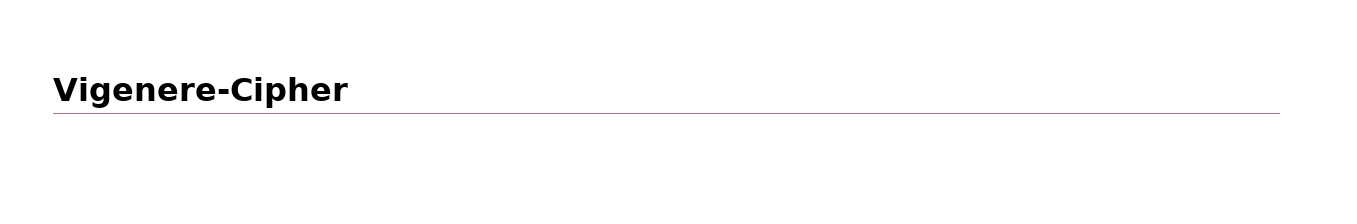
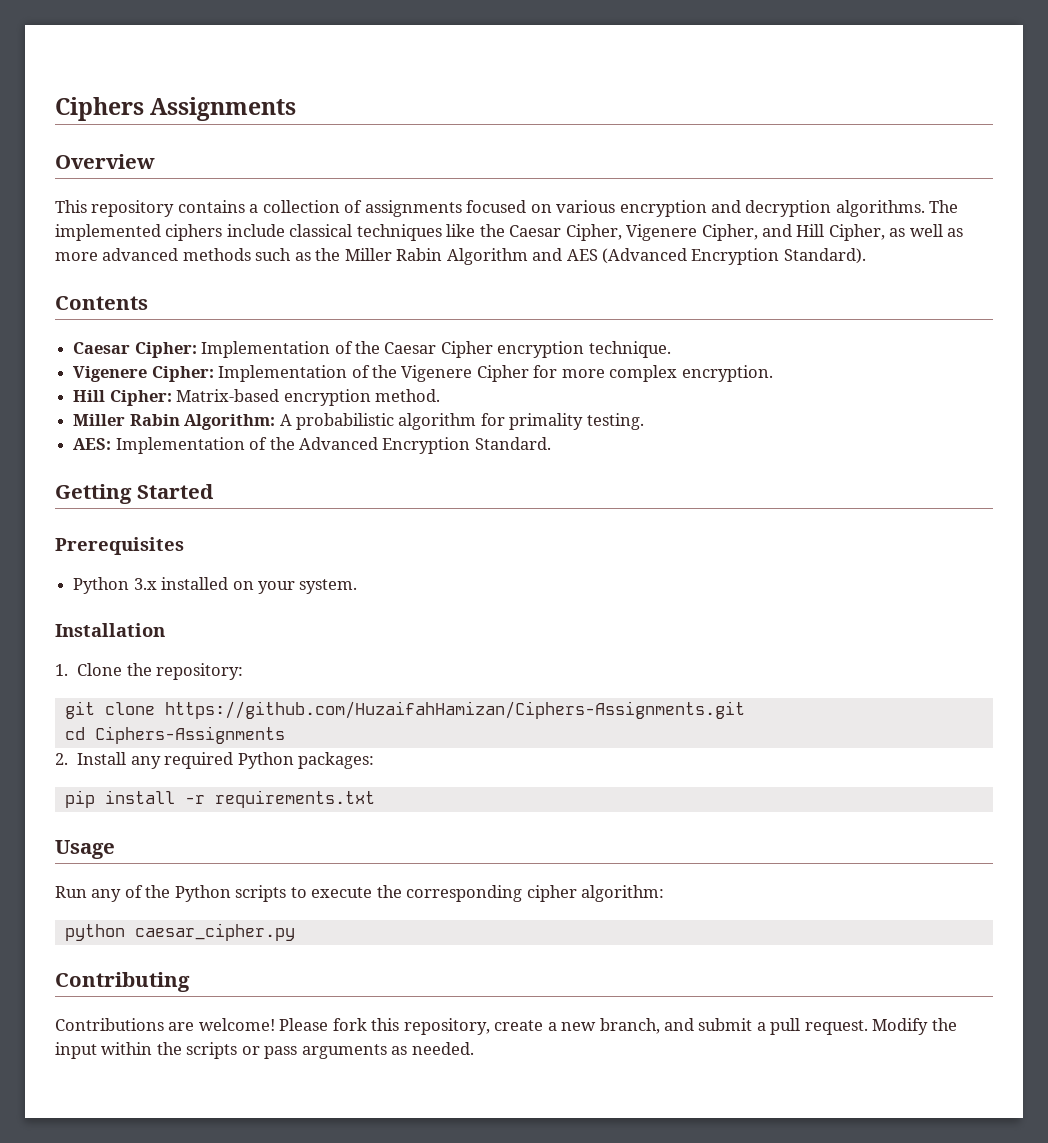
[53,77,348,108] Vigenere-Cipher -> [55,97,297,121] [55,154,155,169] [55,200,959,217] [55,224,964,241] [55,248,866,265] [55,296,148,310] [73,341,671,358] [73,365,773,382] [73,389,440,406] [73,413,644,430] [73,437,551,454] [55,484,214,504] [55,537,184,555] [73,577,358,594] [55,623,165,637] [55,663,244,680] [64,701,745,719] [64,726,285,744] [55,752,375,769] [64,790,375,808] [55,840,115,859] [55,885,665,902] [64,923,295,941] [55,972,190,992] [55,1018,957,1035] [55,1042,474,1059] Ciphers Assignments // Overview // This repository contains a collection of assignments focused on various encryption and decryption algorithms. The implemented ciphers include classical techniques like the Caesar Cipher, Vigenere Cipher, and Hill Cipher, as well as more advanced methods such as the Miller Rabin Algorithm and AES (Advanced Encryption Standard). // Contents // Caesar Cipher: Implementation of the Caesar Cipher encryption technique. // Vigenere Cipher: Implementation of the Vigenere Cipher for more complex encryption. // Hill Cipher: Matrix-based encryption method. // Miller Rabin Algorithm: A probabilistic algorithm for primality testing. // AES: Implementation of the Advanced Encryption Standard. // Getting Started // Prerequisites // Python 3.x installed on your system. // Installation // 1. Clone the repository: // git clone https://github.com/HuzaifahHamizan/Ciphers-Assignments.git // cd Ciphers-Assignments // 2. Install any required Python packages: // pip install -r requirements.txt // Usage // Run any of the Python scripts to execute the corresponding cipher algorithm: // python caesar_cipher.py // Contributing // Contributions are welcome! Please fork this repository, create a new branch, and submit a pull request. Modify the input within the scripts or pass arguments as needed.

